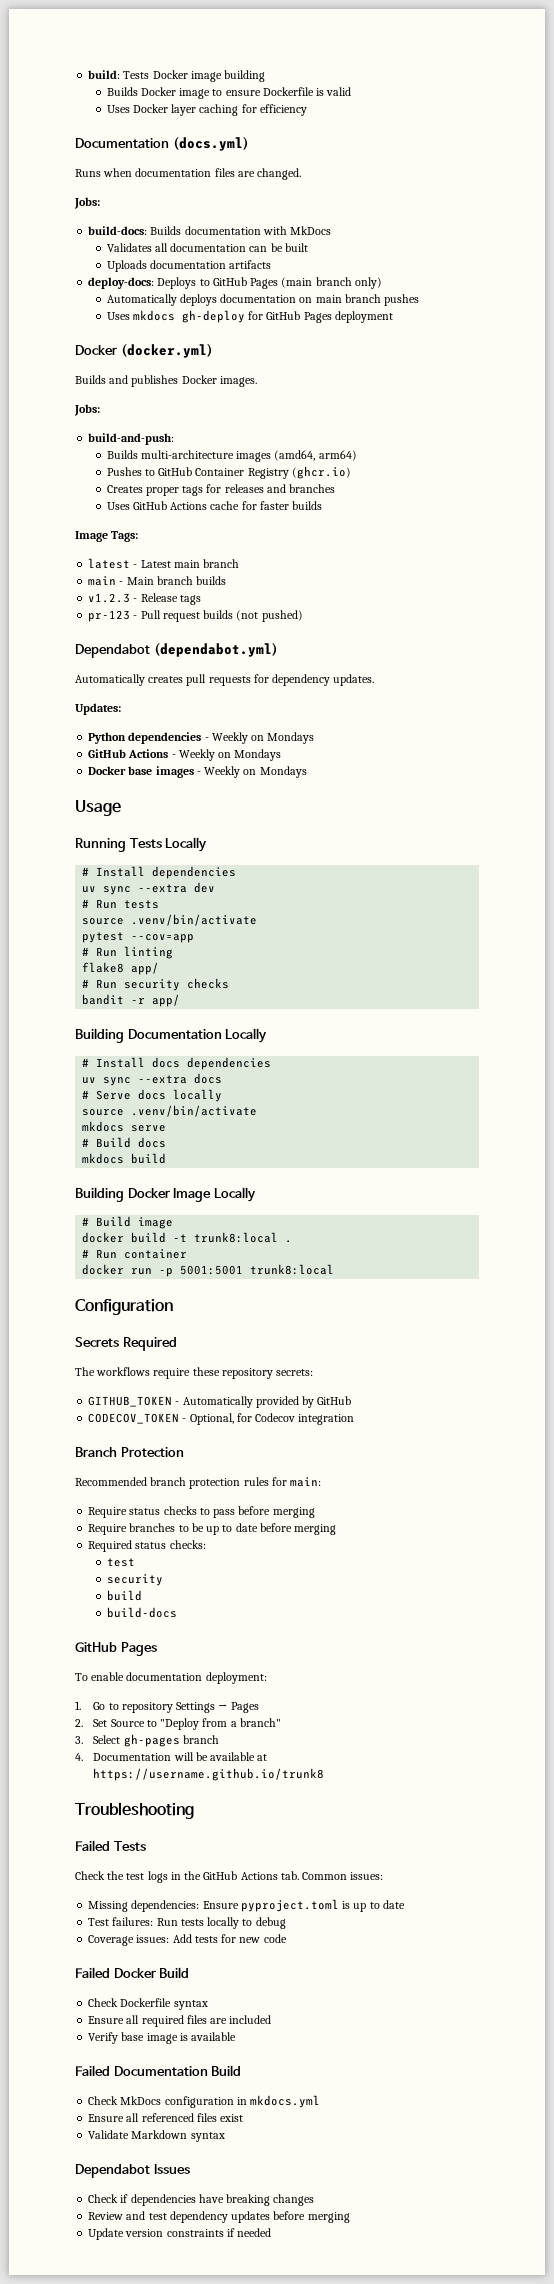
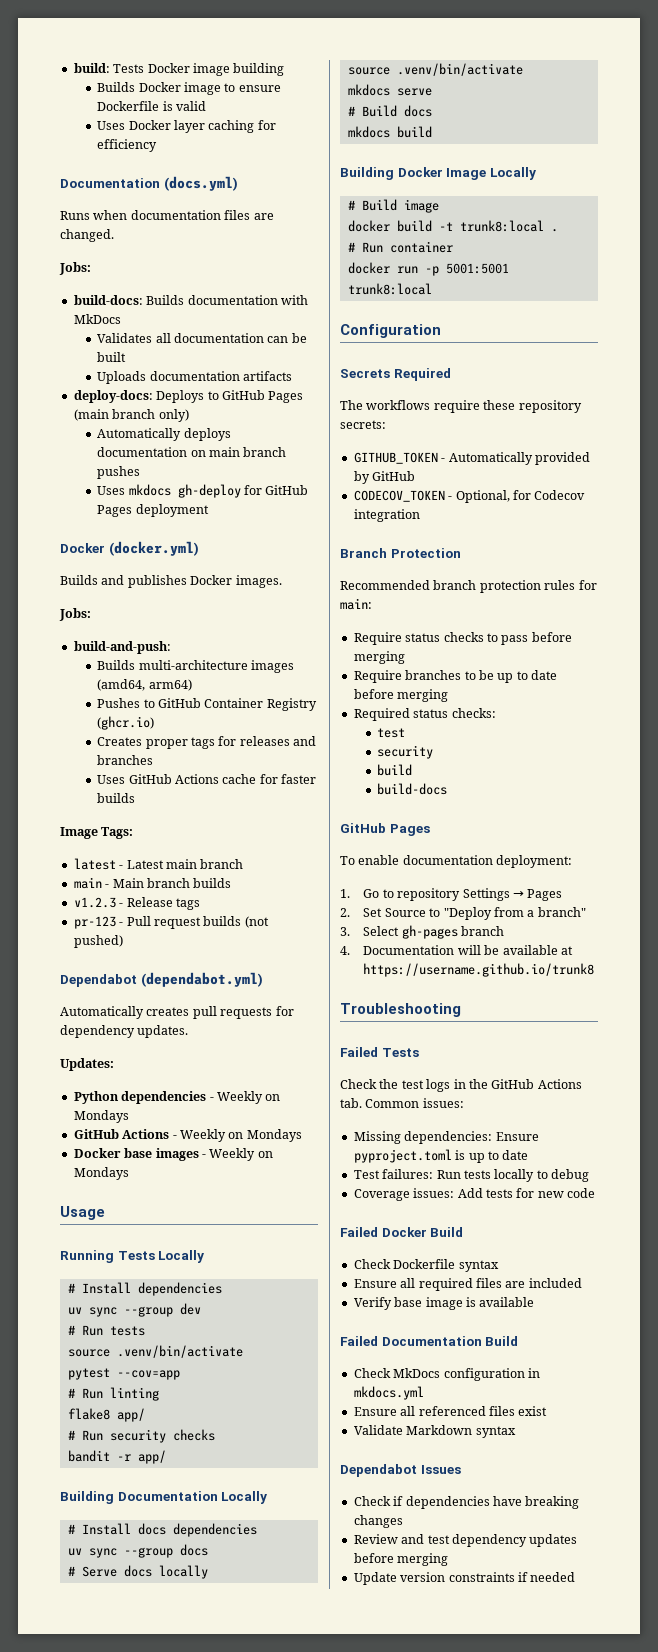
[138,884,188,893] --extra -> [123,1306,173,1317] --group
[138,1075,188,1084] --extra -> [123,1547,173,1558] --group

